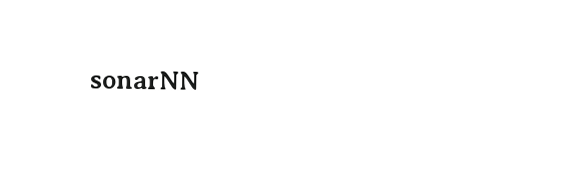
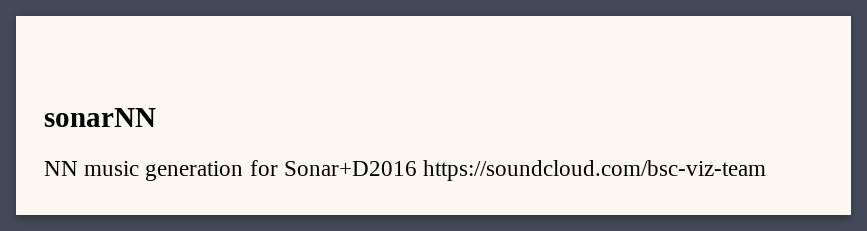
(200, 80) none -> [44,160,767,181] // NN music generation for Sonar+D2016 https://soundcloud.com/bsc-viz-team

